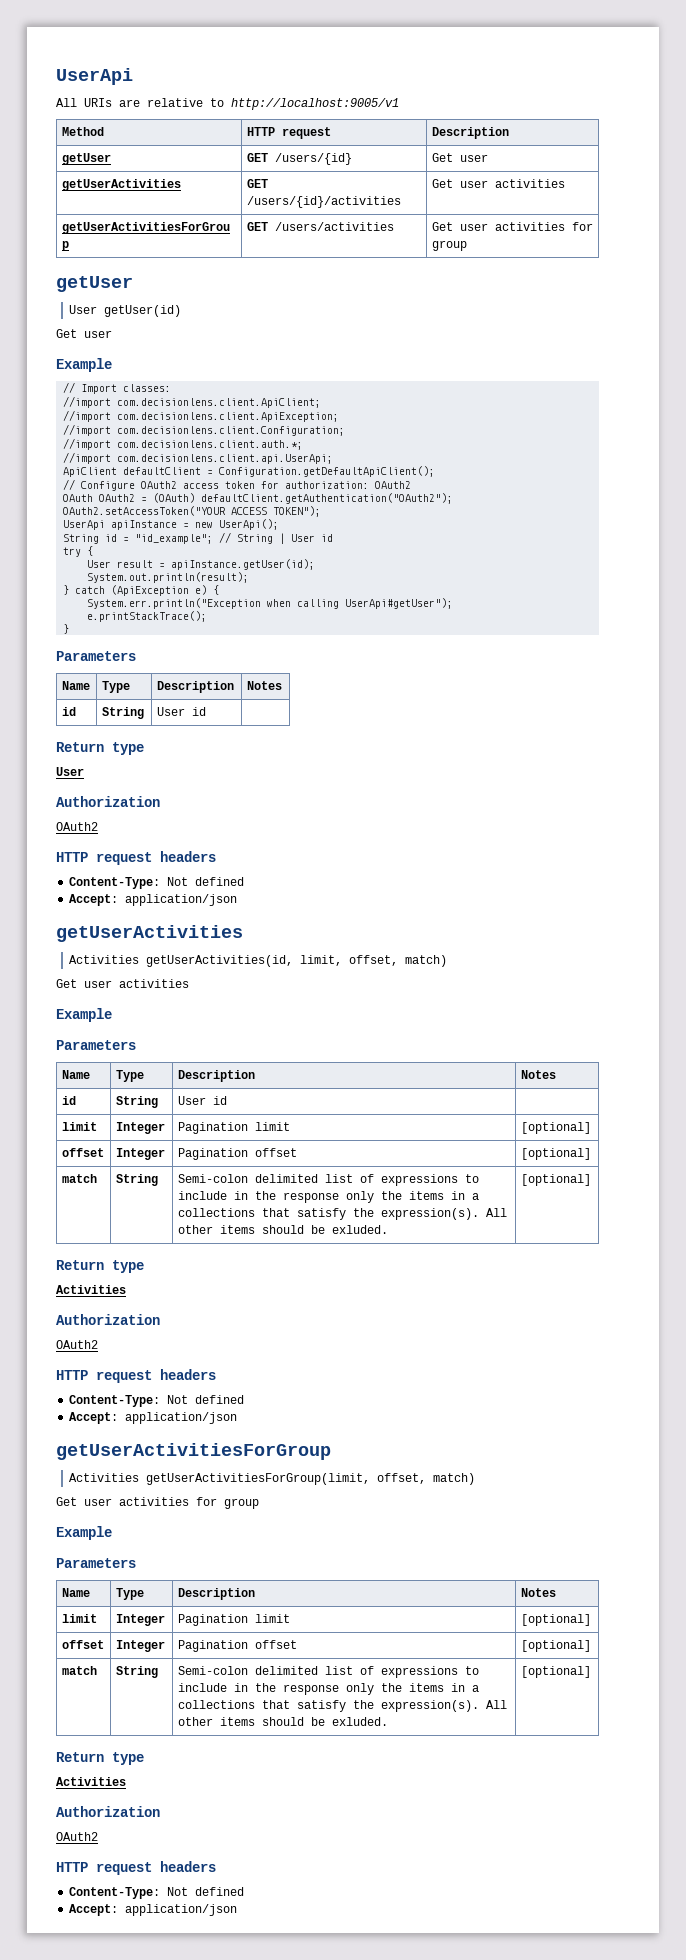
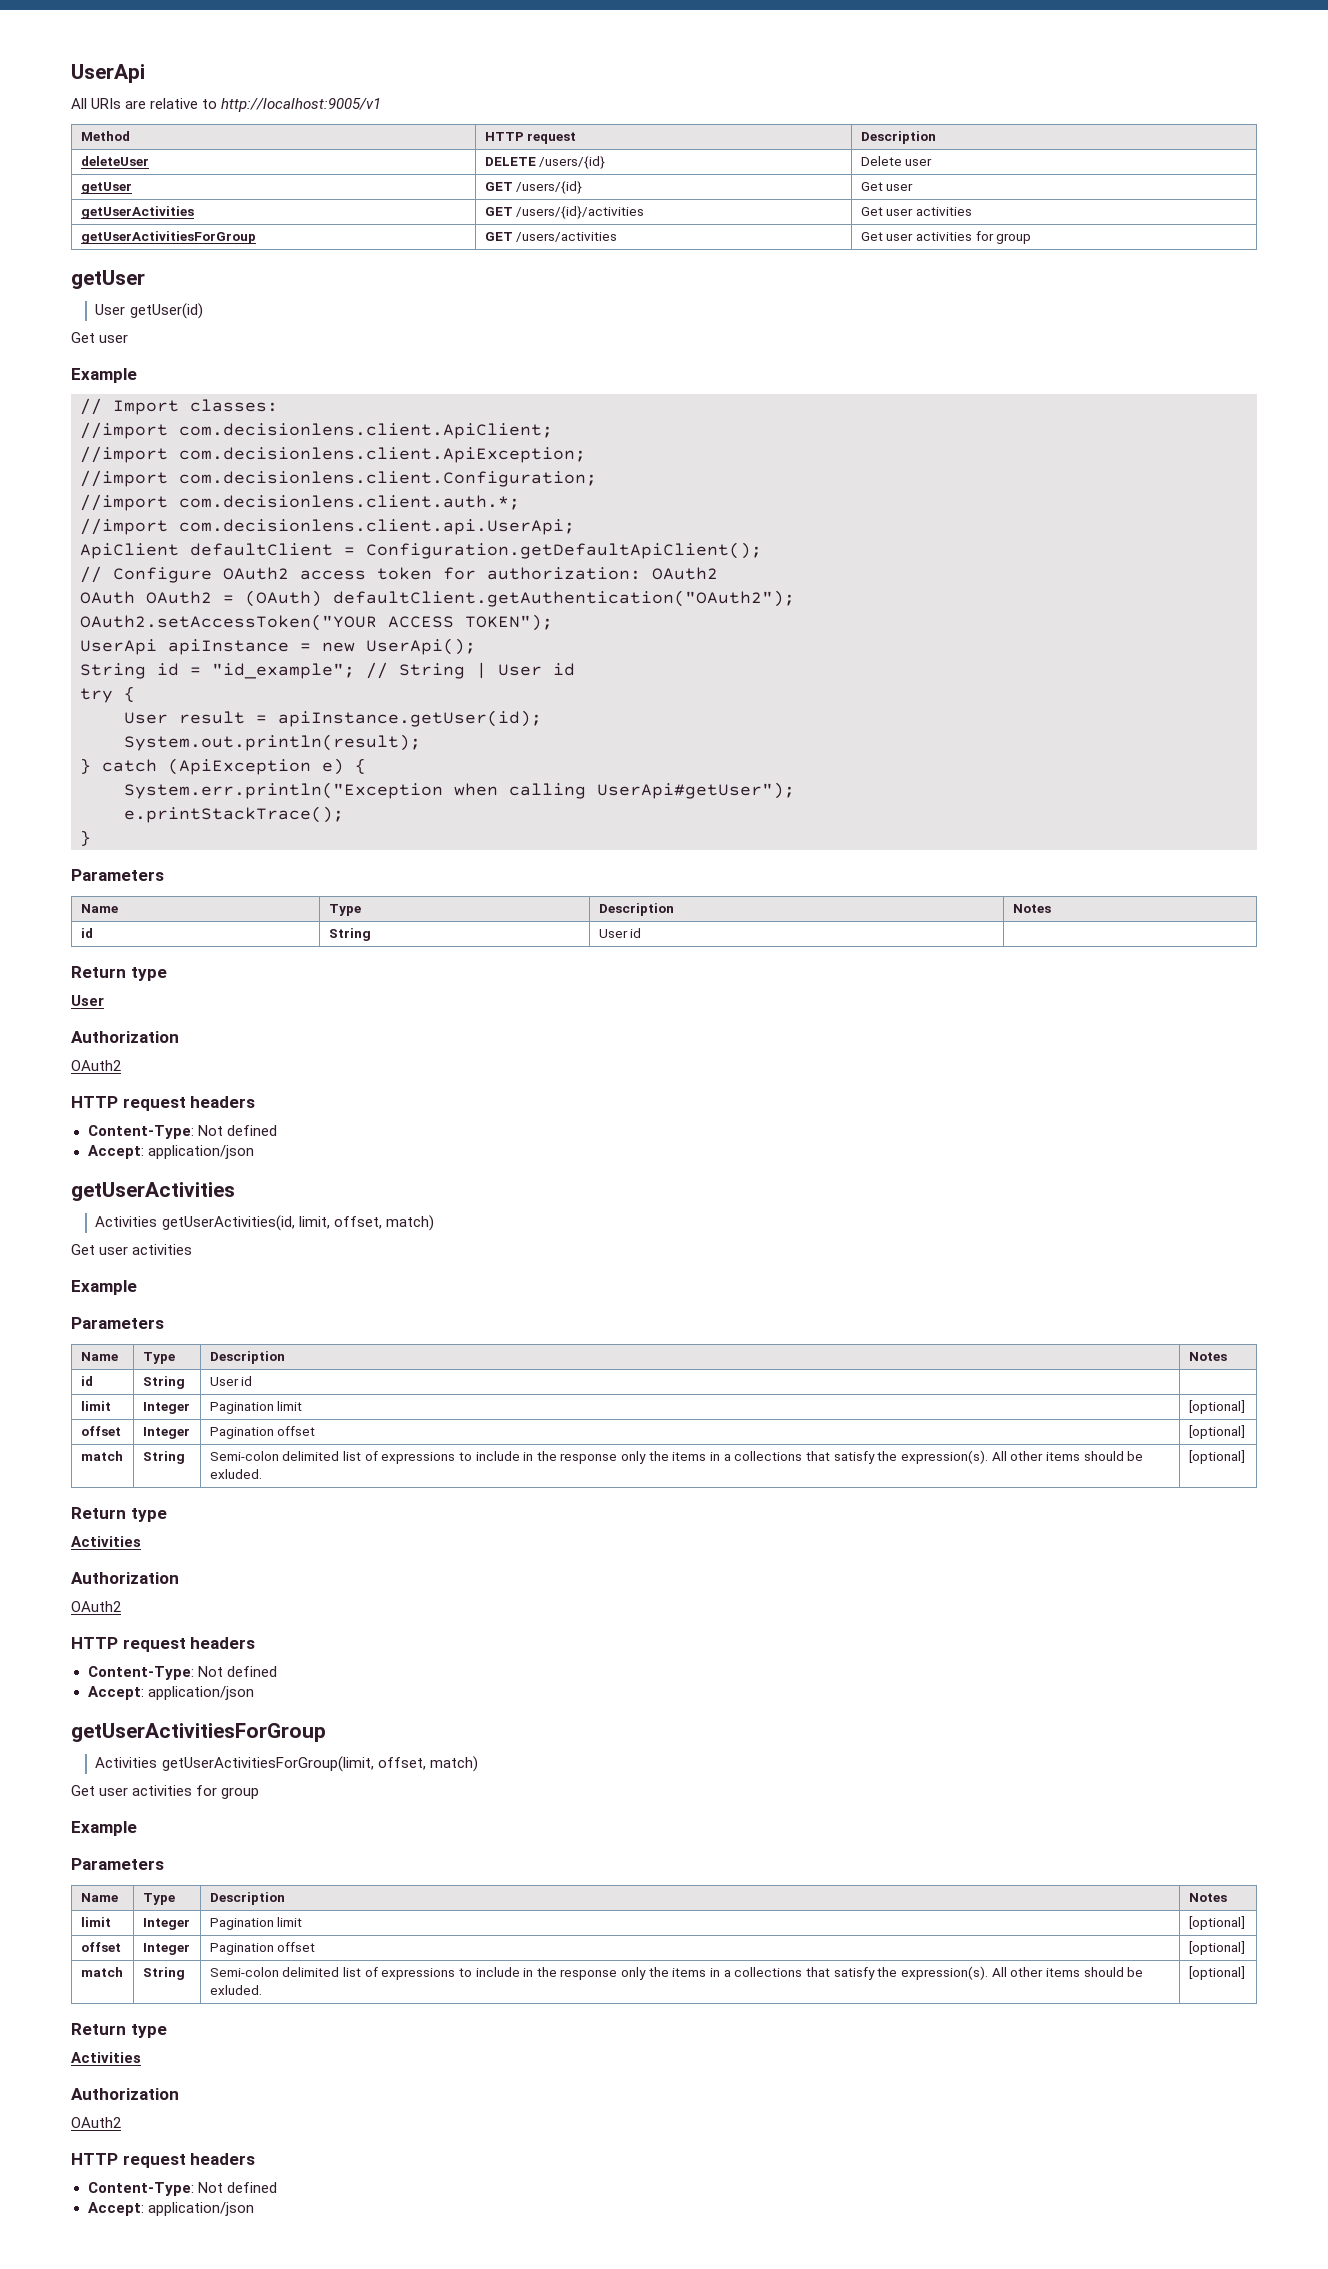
(509, 133) none -> [80,156,149,166] [484,156,606,169] [860,156,933,166] // deleteUser | DELETE /users/{id} | Delete user

